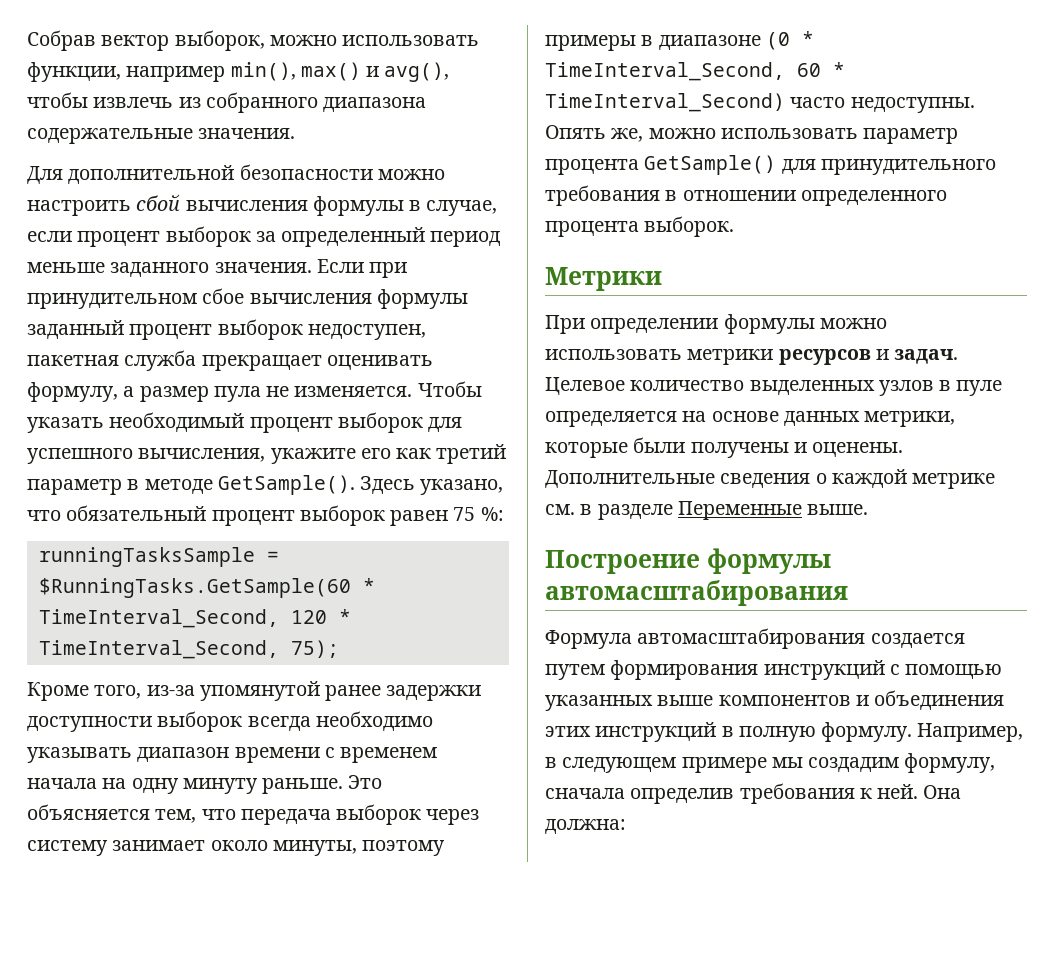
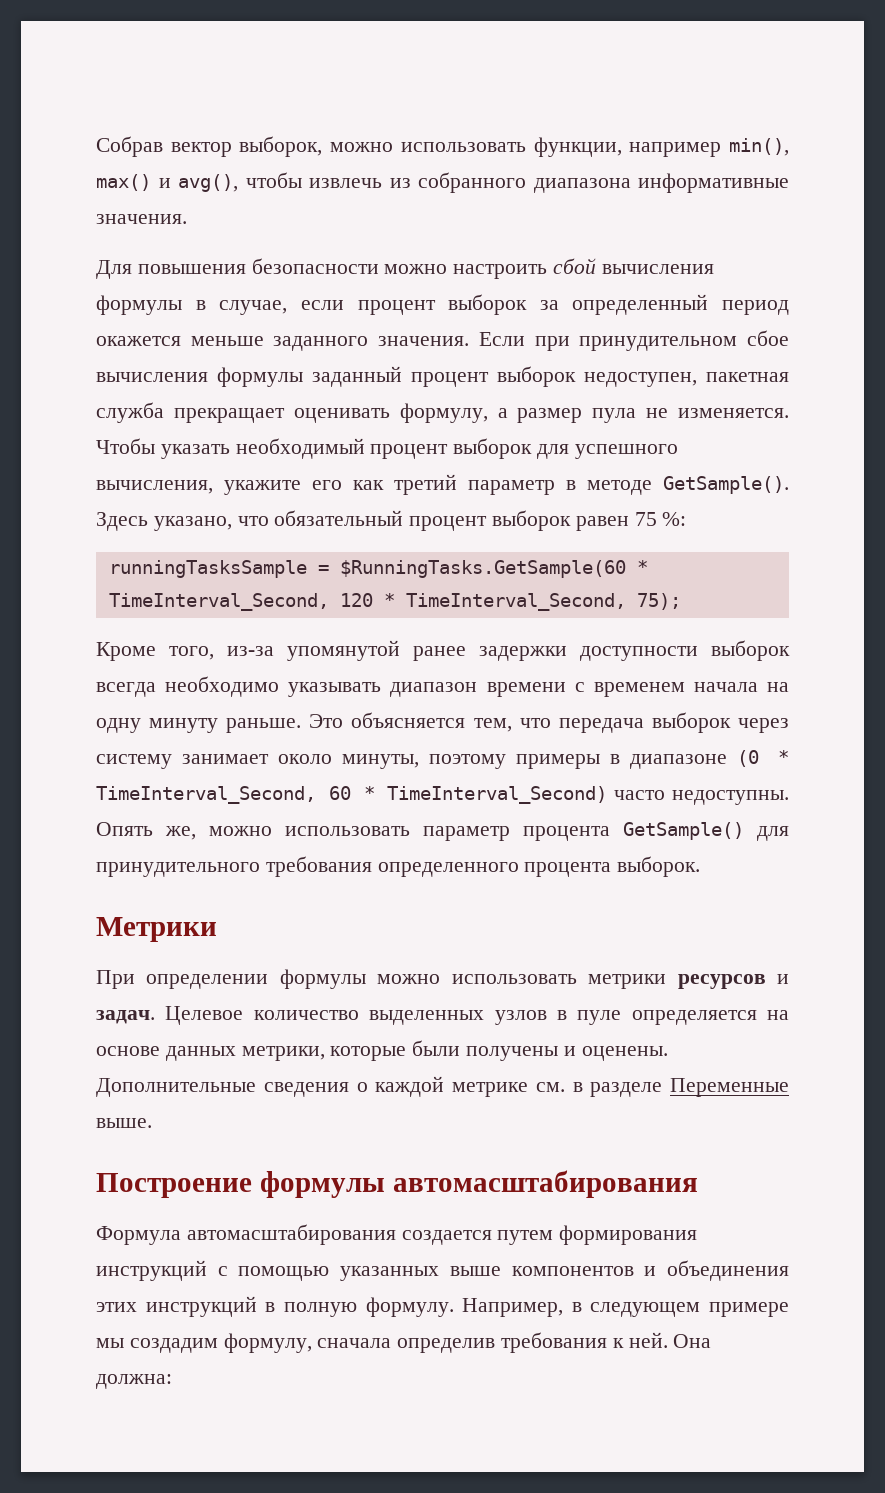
[27,128,193,144] содержательные -> [638,173,789,193] информативные
[68,165,235,184] дополнительной -> [137,264,246,274] повышения
(501, 239) none -> [96,336,181,346] окажется
[665,190,796,201] в отношении -> (372, 866) none

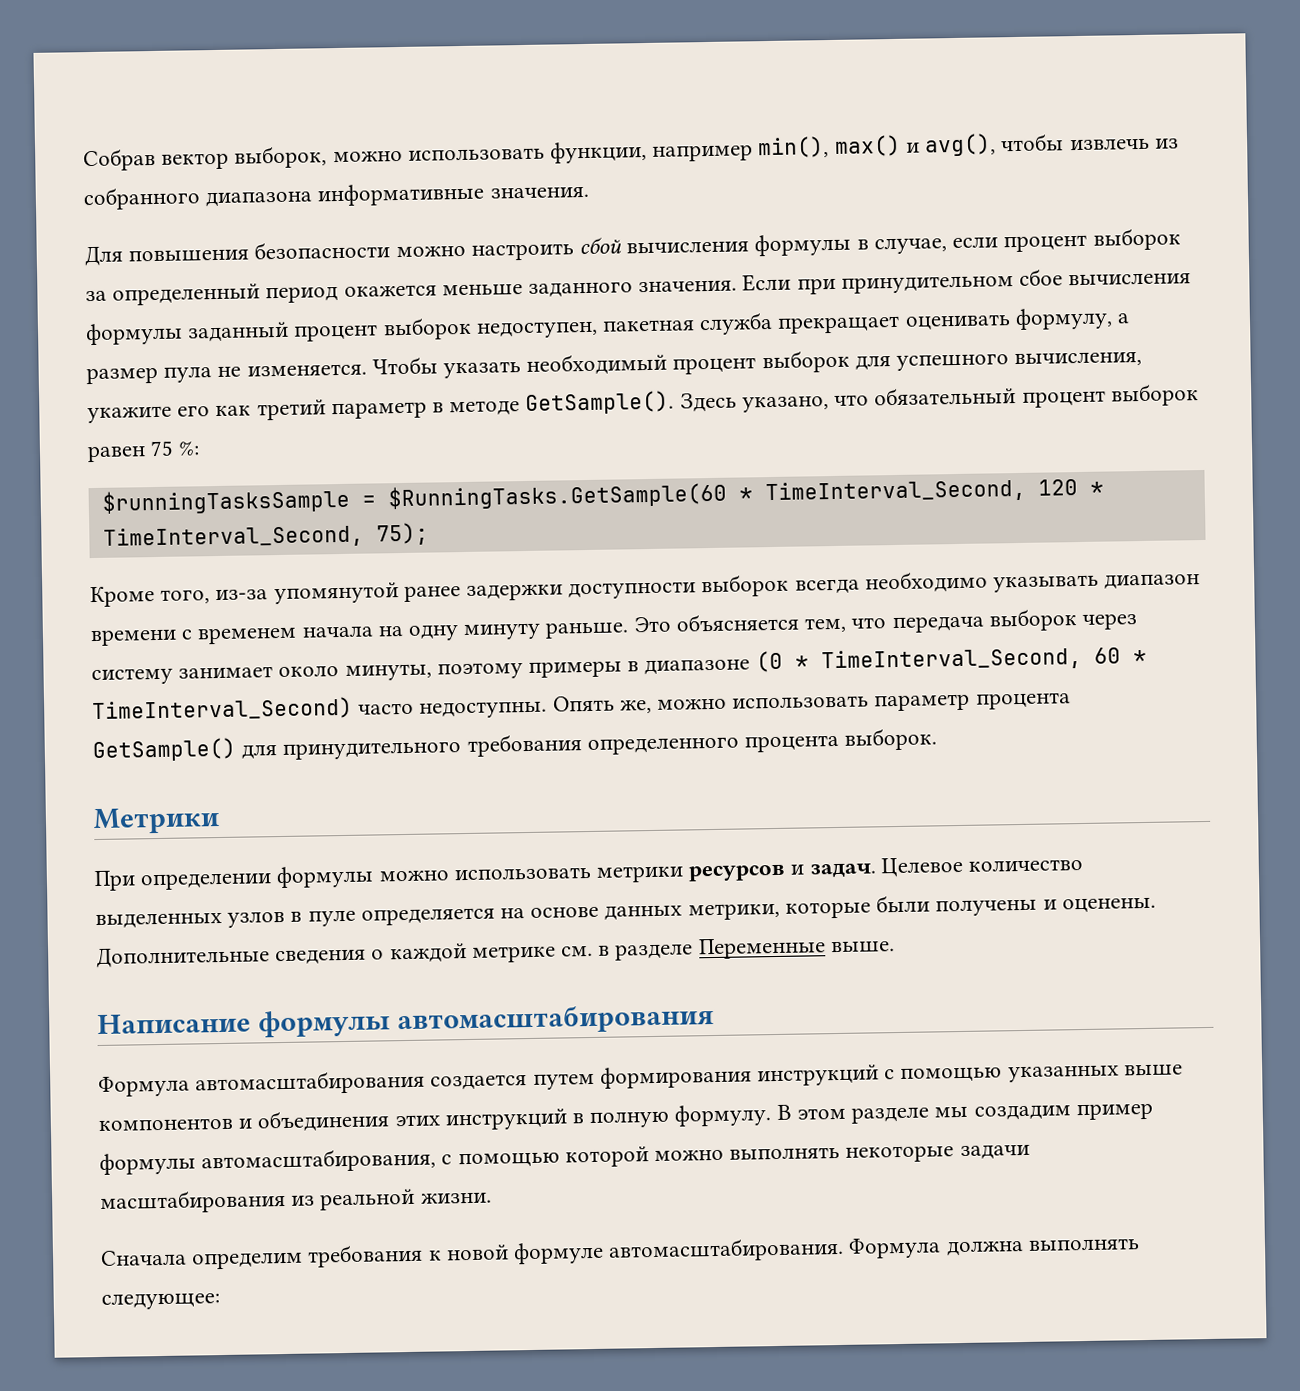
[108,560,307,578] runningTasksSample -> [101,487,350,515] $runningTasksSample
[96,1173,252,1198] Построение -> [97,1012,251,1035] Написание
[462,1298,789,1317] [96,1332,712,1353] [96,1374,172,1389] Например, в следующем примере мы создадим формулу, сначала определив требования к ней. Она должна: -> [776,1102,1153,1124] [99,1143,1030,1175] [99,1188,492,1214] [100,1236,1140,1270] [101,1292,220,1310] В этом разделе мы создадим пример формулы автомасштабирования, с помощью которой можно выполнять некоторые задачи масштабирования из реальной жизни. // Сначала определим требования к новой формуле автомасштабирования. Формула должна выполнять следующее:

